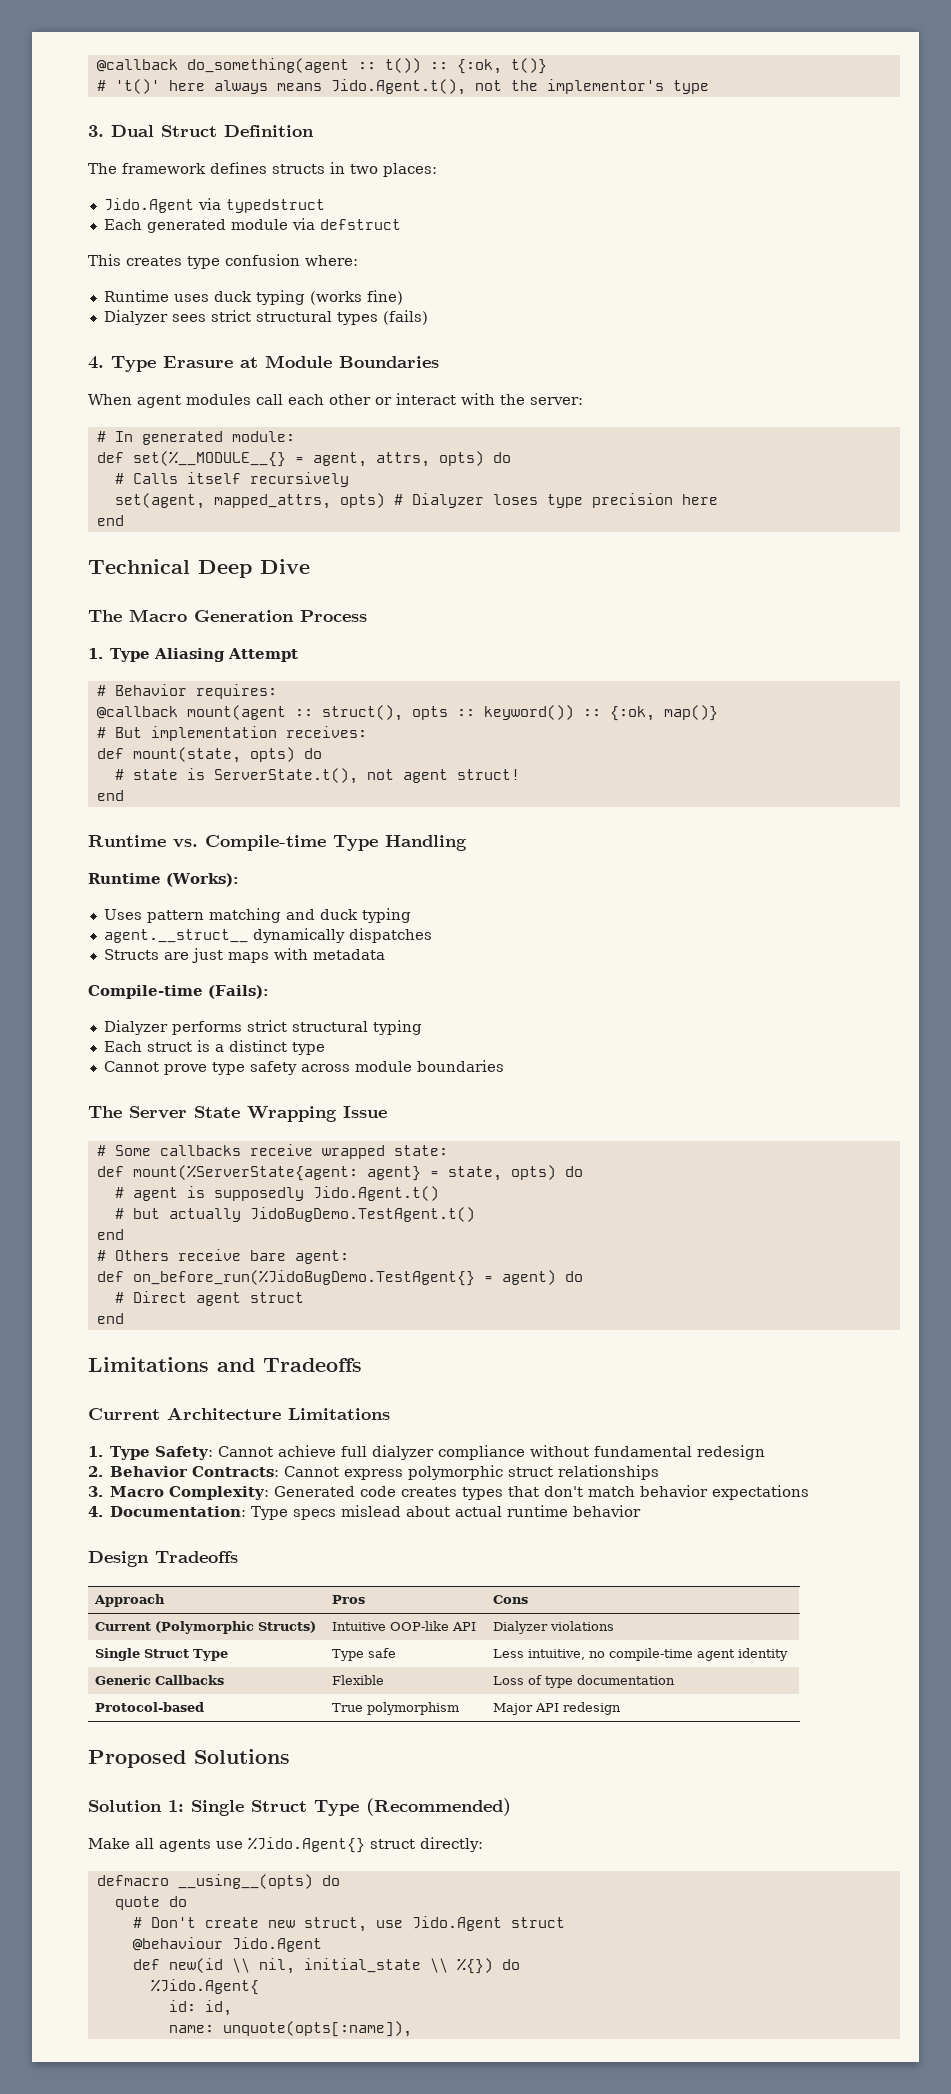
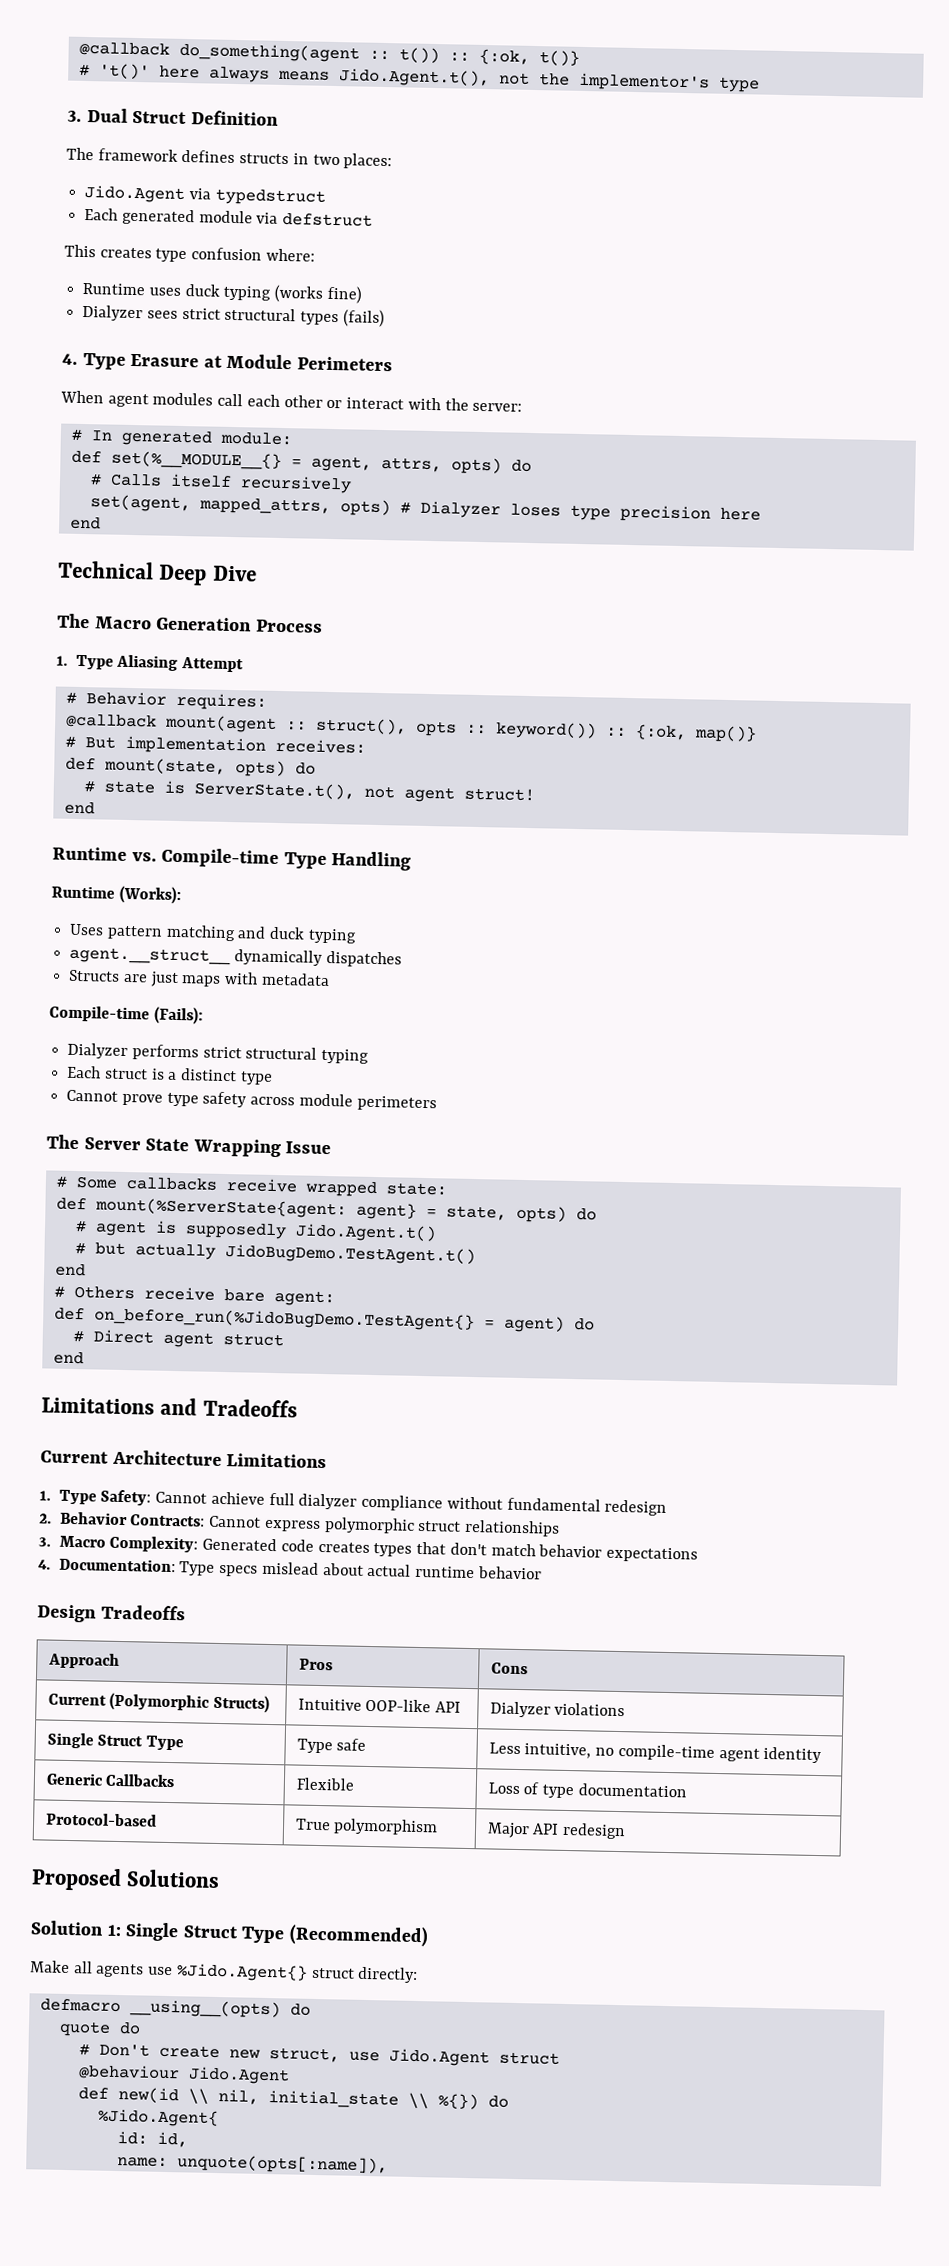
[339,356,439,368] Boundaries -> [296,356,393,372] Perimeters
[416,1060,504,1072] boundaries -> [356,1095,437,1112] perimeters

